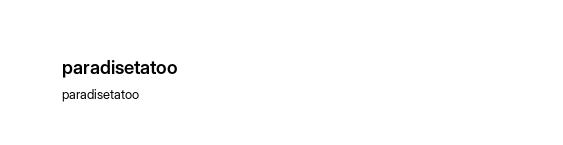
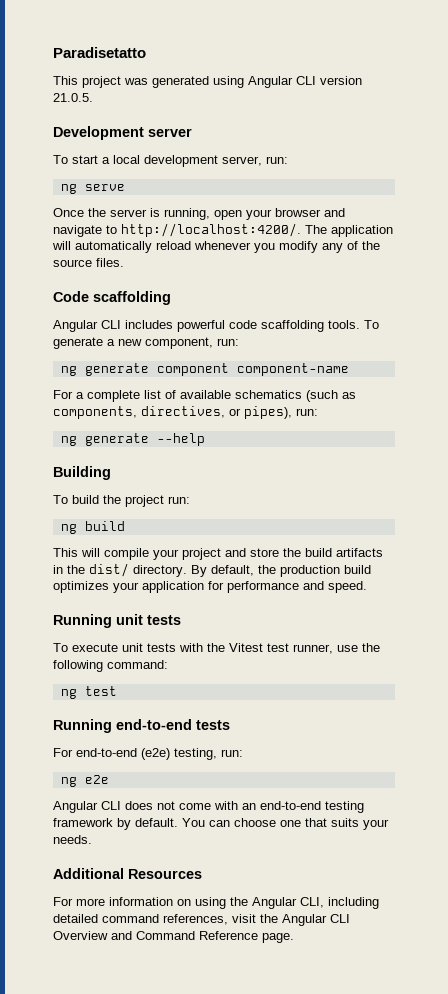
[62,60,178,78] [62,89,139,102] paradisetatoo // paradisetatoo -> [53,47,146,58] [53,76,362,88] [53,93,93,102] [53,126,192,140] [53,155,288,167] [60,184,125,194] [53,208,345,220] [53,223,393,237] [52,241,380,253] [53,258,124,267] [53,291,171,305] [53,320,379,332] [53,337,239,349] [60,363,349,376] [53,390,356,402] [53,406,318,419] [60,433,205,446] [53,466,111,480] [53,495,190,507] [60,521,125,534] [53,548,383,560] [53,563,371,577] [53,581,367,593] [53,614,181,628] [53,643,380,654] [53,660,168,672] [60,686,117,699] [53,719,230,733] [53,748,243,760] [60,775,109,787] [53,801,364,813] [53,818,389,830] [53,835,92,844] [53,868,202,879] [53,897,379,909] [53,914,350,926] [53,931,294,943] Paradisetatto // This project was generated using Angular CLI version 21.0.5. // Development server // To start a local development server, run: // ng serve // Once the server is running, open your browser and navigate to http://localhost:4200/. The application will automatically reload whenever you modify any of the source files. // Code scaffolding // Angular CLI includes powerful code scaffolding tools. To generate a new component, run: // ng generate component component-name // For a complete list of available schematics (such as components, directives, or pipes), run: // ng generate --help // Building // To build the project run: // ng build // This will compile your project and store the build artifacts in the dist/ directory. By default, the production build optimizes your application for performance and speed. // Running unit tests // To execute unit tests with the Vitest test runner, use the following command: // ng test // Running end-to-end tests // For end-to-end (e2e) testing, run: // ng e2e // Angular CLI does not come with an end-to-end testing framework by default. You can choose one that suits your needs. // Additional Resources // For more information on using the Angular CLI, including detailed command references, visit the Angular CLI Overview and Command Reference page.

